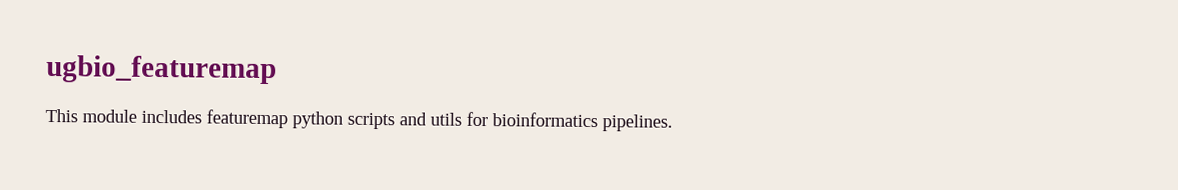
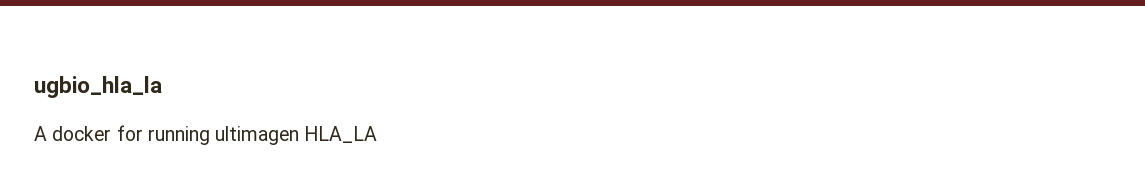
[46,54,277,85] [45,108,673,132] ugbio_featuremap // This module includes featuremap python scripts and utils for bioinformatics pipelines. -> [34,76,162,98] [34,125,378,145] ugbio_hla_la // A docker for running ultimagen HLA_LA

